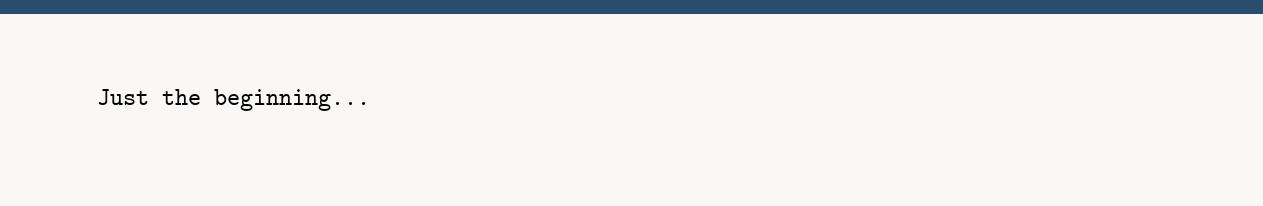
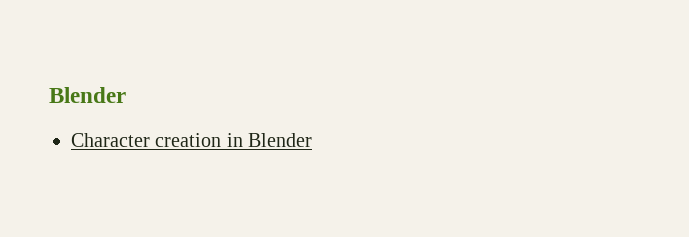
[97,89,370,111] Just the beginning... -> [49,87,126,103] [71,133,313,147] Blender // Character creation in Blender

